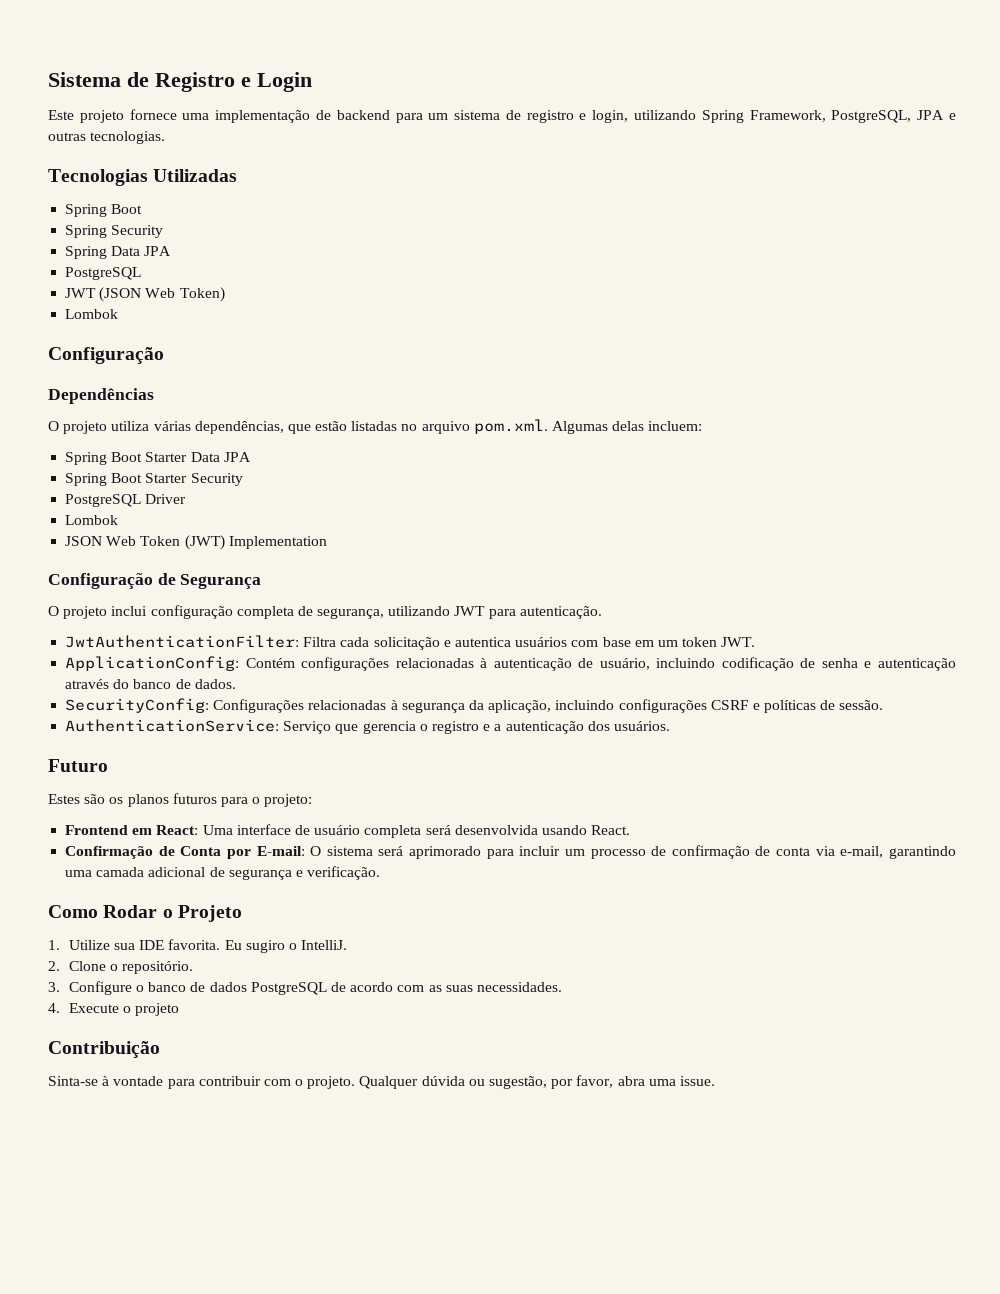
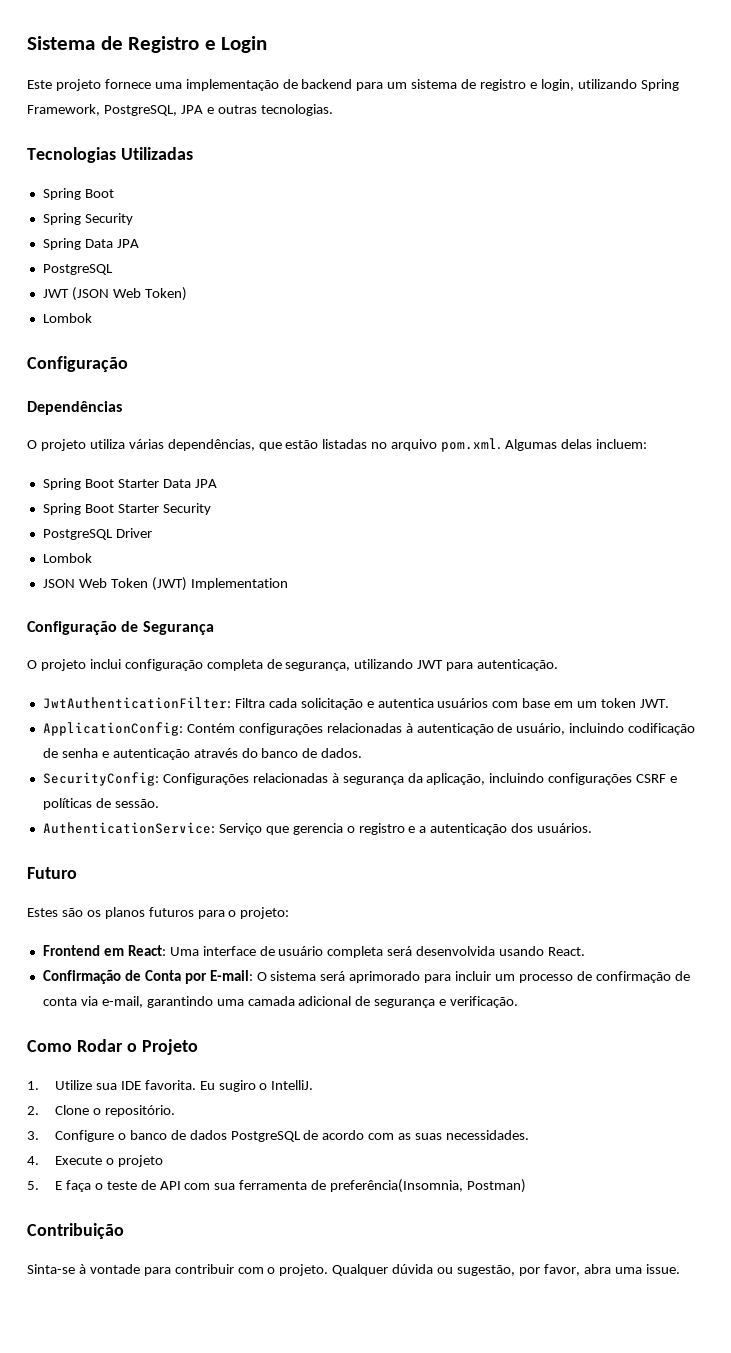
(180, 1009) none -> [27,1179,527,1193] // 5. E faça o teste de API com sua ferramenta de preferência(Insomnia, Postman)

